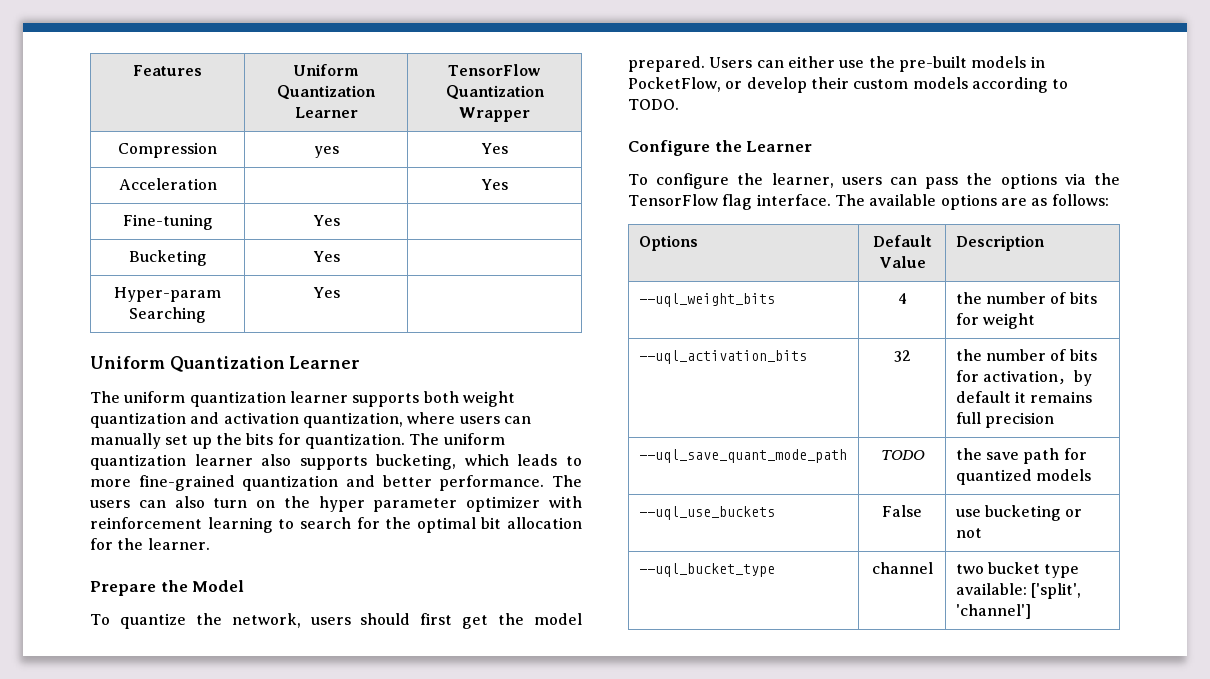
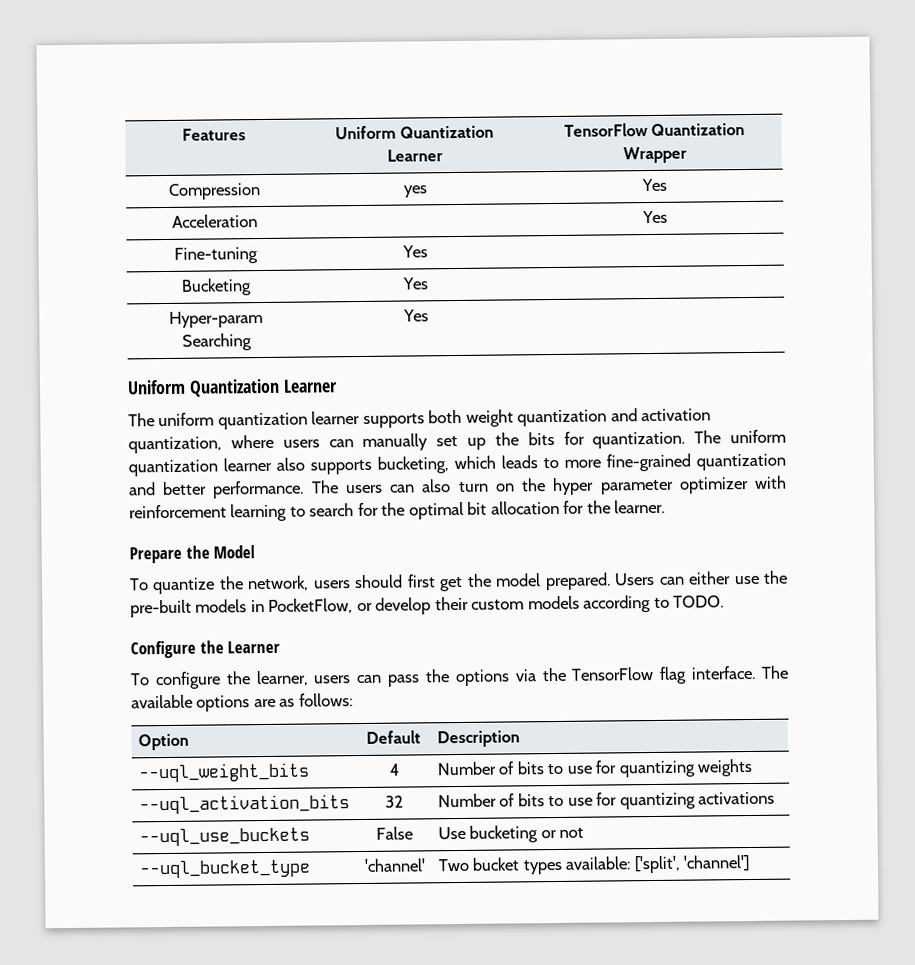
[638,235,698,251] Options -> [137,733,189,751] Option
[878,256,926,268] Value -> (421, 737) none
[955,292,1097,304] [955,313,1035,329] [638,350,807,364] [893,350,911,362] [955,349,1097,361] [955,370,1092,386] [955,391,1093,403] [955,412,1054,428] [638,449,847,463] [880,450,925,460] [955,448,1087,464] [955,469,1091,485] the number of bits for weight // --uql_activation_bits | 32 | the number of bits for activation，by default it remains full precision // --uql_save_quant_mode_path | TODO | the save path for quantized models -> [436,758,753,778] [138,794,350,815] [385,795,404,808] [437,791,775,810] Number of bits to use for quantizing weights // --uql_activation_bits | 32 | Number of bits to use for quantizing activations
[955,509,981,517] use -> [437,826,466,840] Use
[871,562,933,574] [955,562,1080,578] channel | two bucket type -> [364,858,426,872] [437,857,563,875] 'channel' | Two bucket types

